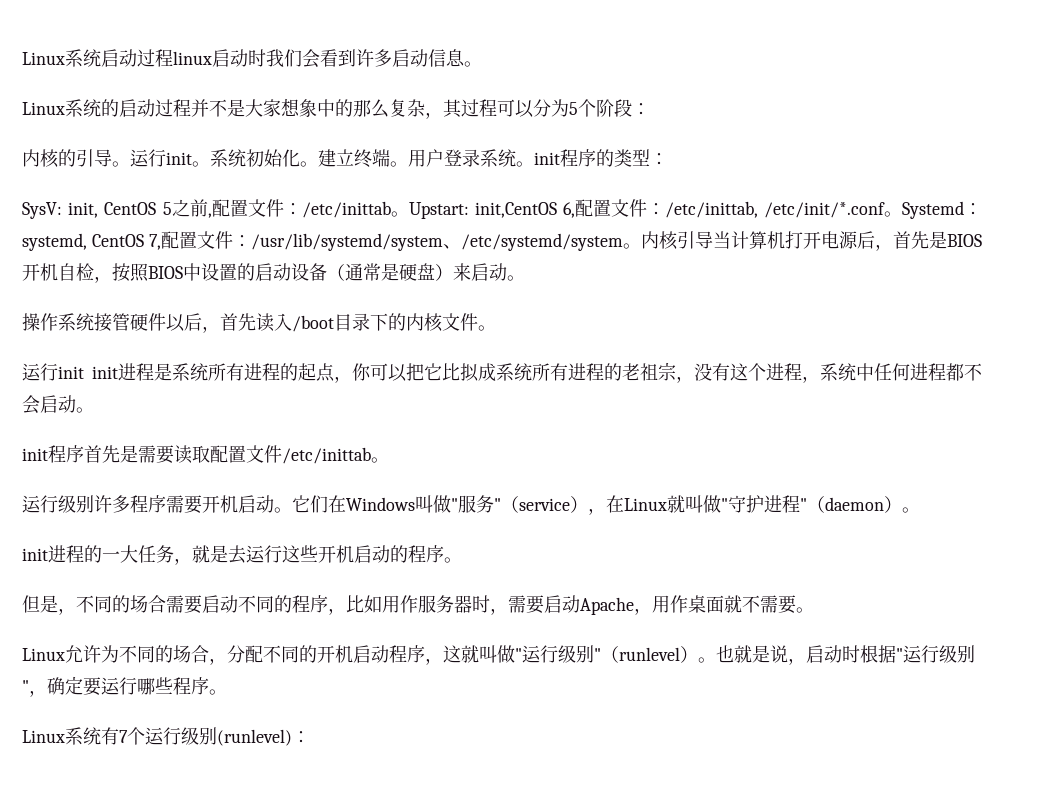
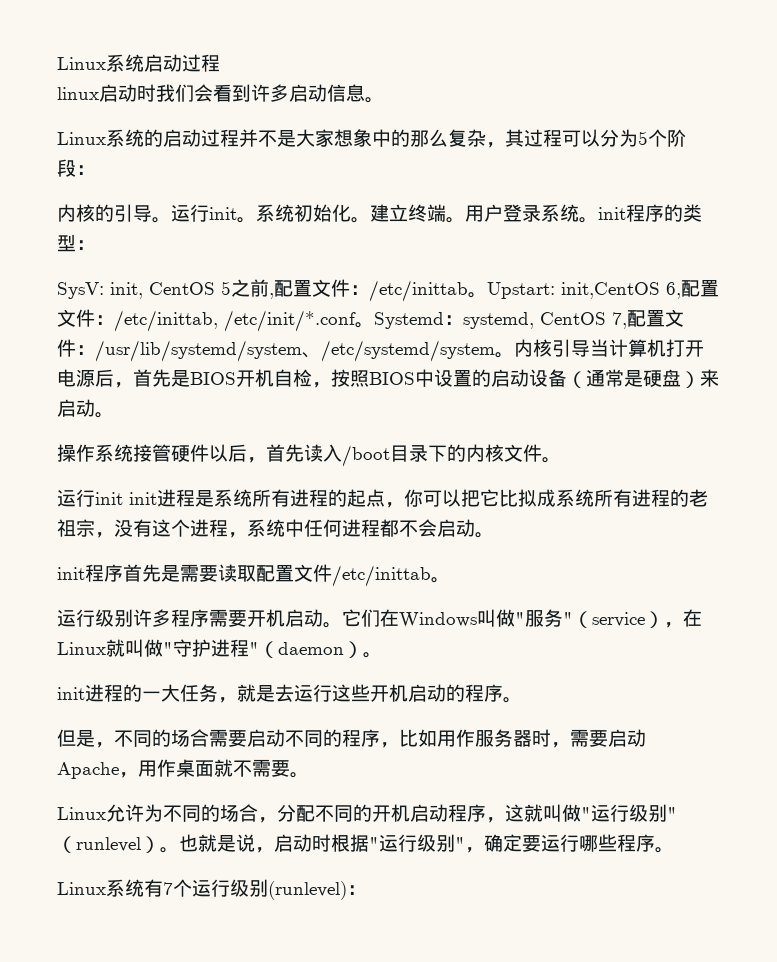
(173, 58) none -> (220, 63) //

